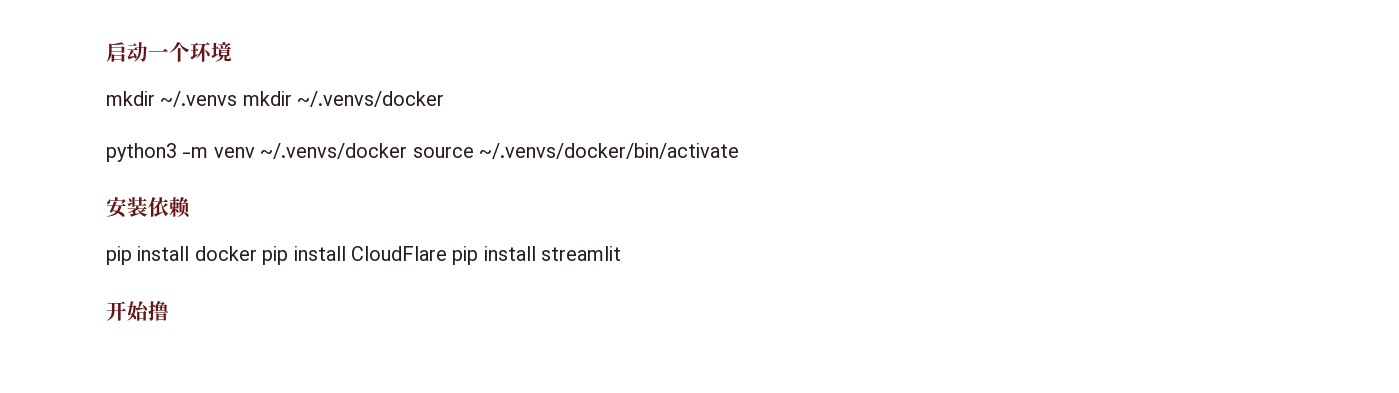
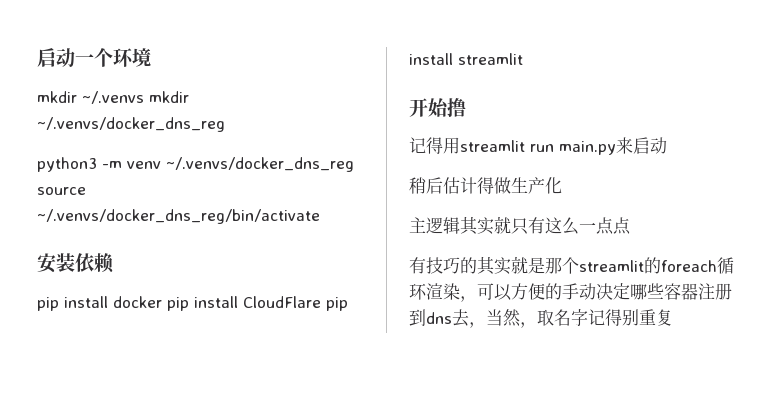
[297,91,445,107] ~/.venvs/docker -> [37,117,225,132] ~/.venvs/docker_dns_reg
[260,143,739,159] ~/.venvs/docker source ~/.venvs/docker/bin/activate -> [166,157,354,172] [37,187,86,195] [37,209,320,224] ~/.venvs/docker_dns_reg source ~/.venvs/docker_dns_reg/bin/activate
(169, 310) none -> [409,137,667,155] [409,177,562,194] [409,216,631,235] [409,256,734,275] [409,283,732,302] [409,309,673,328] // 记得用streamlit run main.py来启动 // 稍后估计得做生产化 // 主逻辑其实就只有这么一点点 // 有技巧的其实就是那个streamlit的foreach循环渲染，可以方便的手动决定哪些容器注册到dns去，当然，取名字记得别重复

